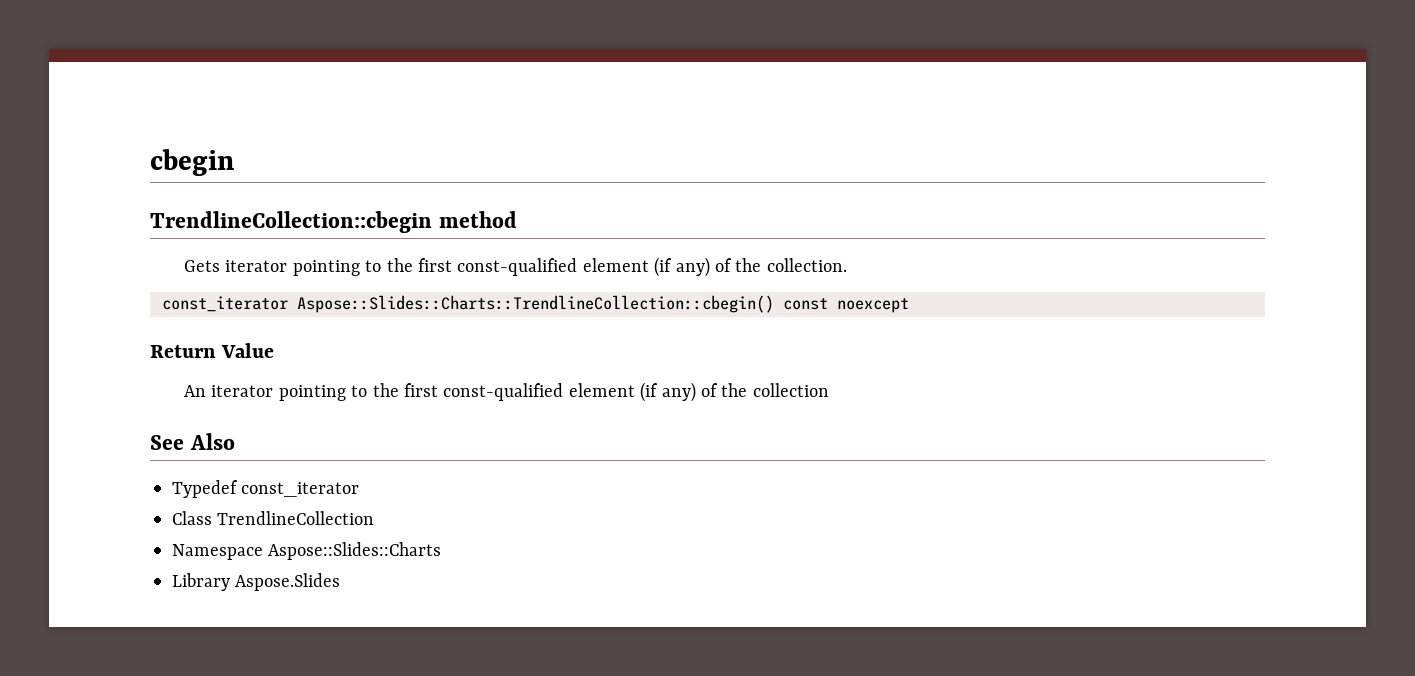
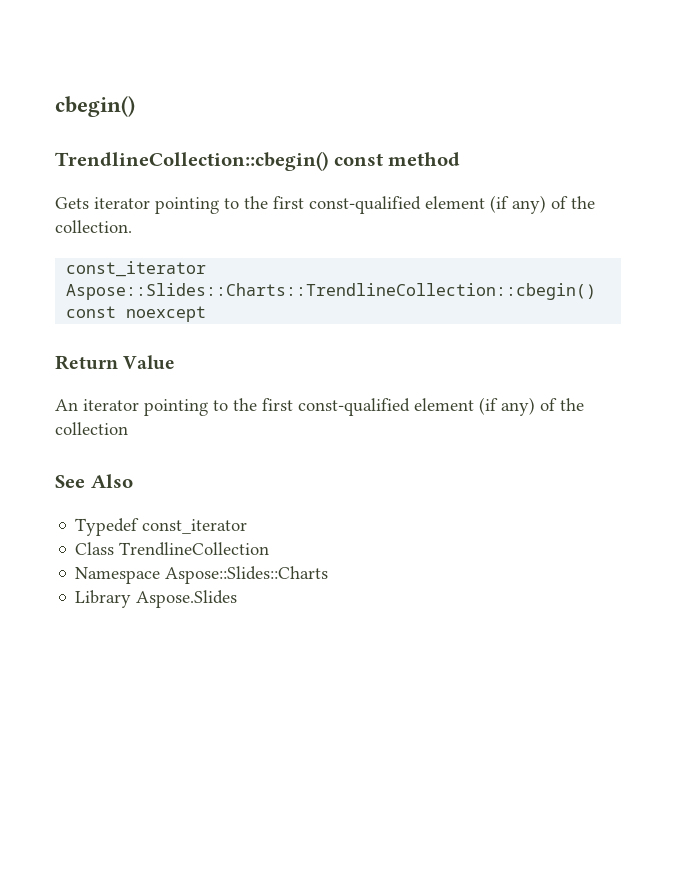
[150,149,234,176] [150,211,432,233] cbegin // TrendlineCollection::cbegin -> [55,96,135,117] [55,151,383,171] cbegin() // TrendlineCollection::cbegin() const

